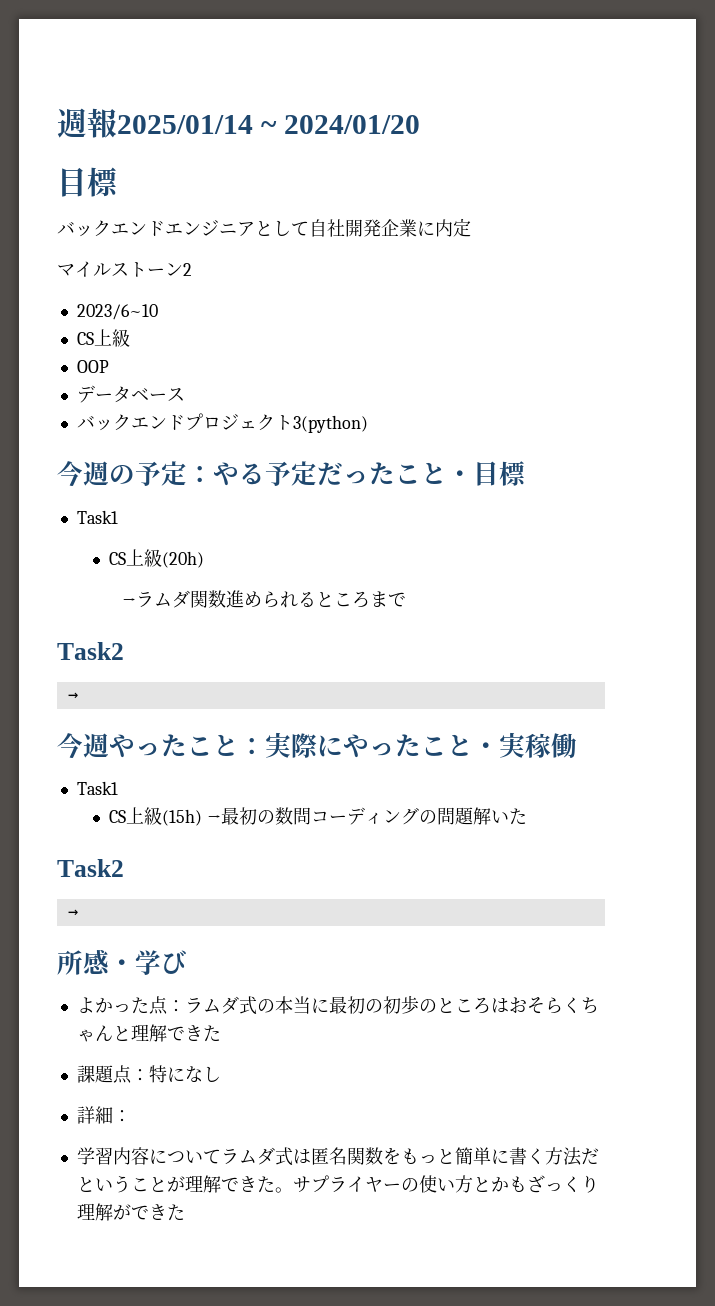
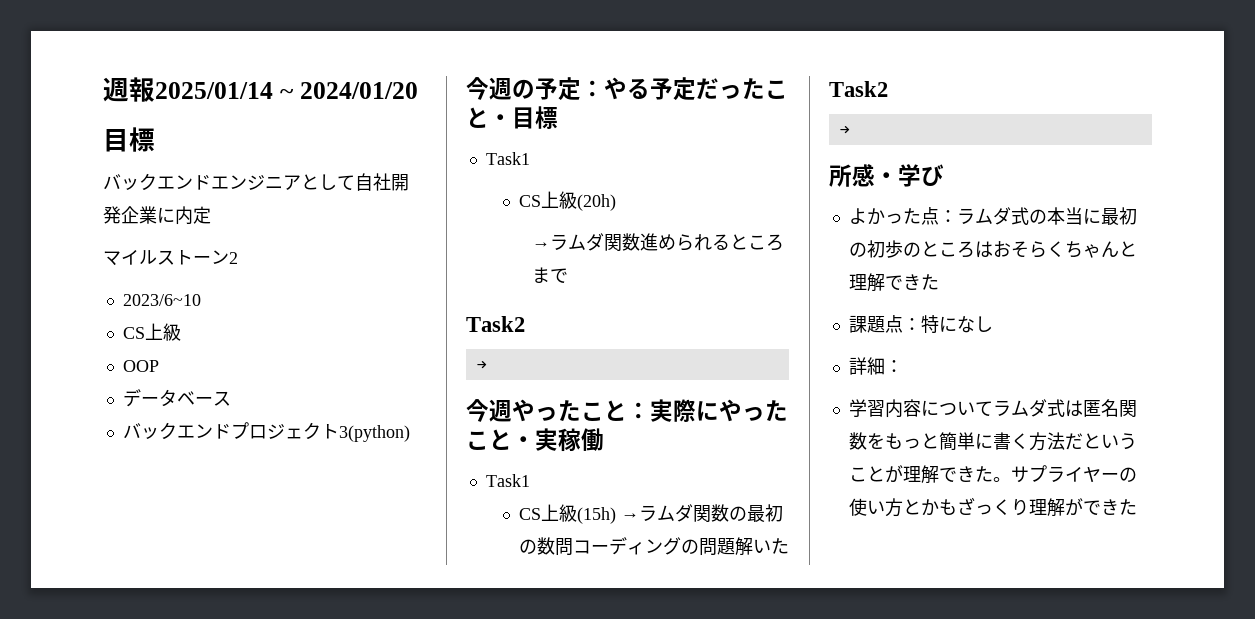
(222, 818) none -> [638,504,747,522] ラムダ関数の

